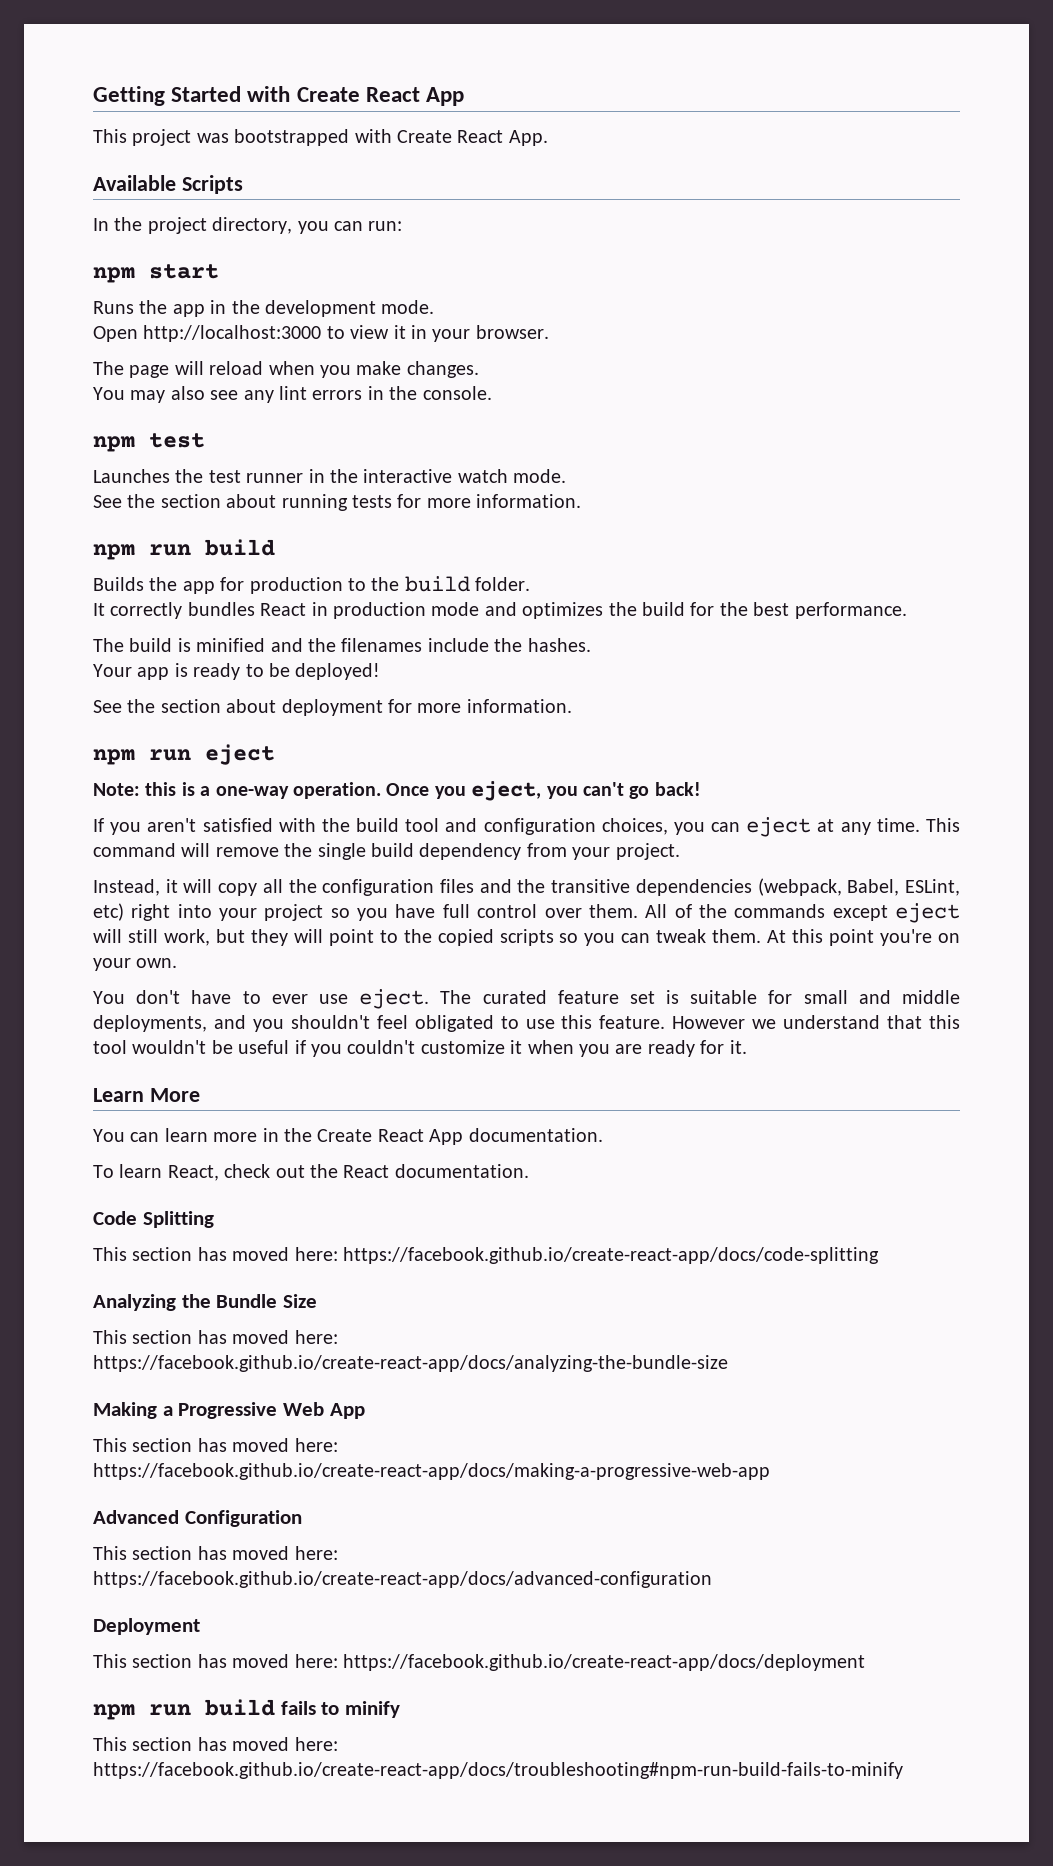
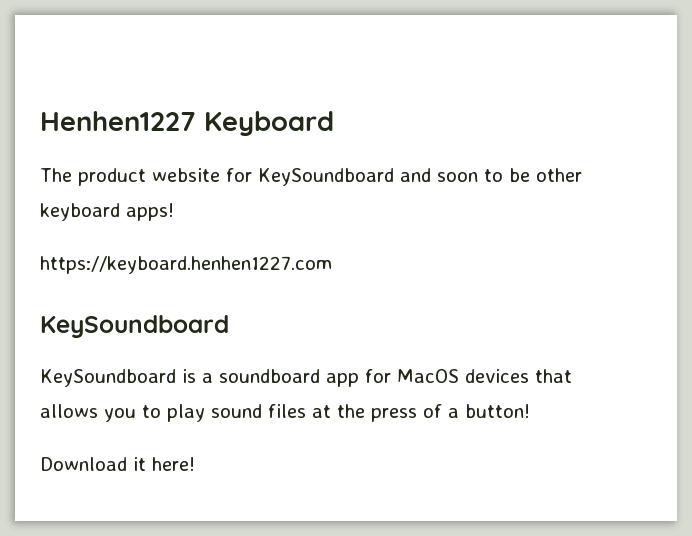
[93,86,465,106] [93,129,548,146] [93,175,243,194] [93,217,403,234] [93,264,219,283] [93,300,435,317] [93,325,549,342] [93,361,479,378] [93,386,492,403] [93,433,205,452] [93,469,567,483] [93,494,582,511] [93,539,275,560] [93,576,531,594] [93,602,907,619] [93,638,591,652] [93,663,381,680] [93,699,572,716] [93,744,275,765] [93,781,701,801] [93,817,960,837] [93,843,680,860] [93,878,960,896] [93,903,961,923] [93,929,961,946] [93,958,178,971] [93,989,960,1009] [93,1015,961,1032] [93,1040,747,1057] [93,1088,200,1102] [93,1128,603,1145] [93,1164,529,1181] [93,1211,214,1228] [93,1247,879,1264] [93,1294,318,1311] [93,1330,338,1344] [93,1355,728,1372] [93,1402,365,1419] [93,1438,338,1452] [93,1463,770,1480] [93,1510,302,1527] [93,1546,338,1560] [93,1571,712,1588] [93,1618,200,1635] [93,1654,865,1671] [93,1699,401,1720] [93,1737,338,1751] [93,1762,903,1779] Getting Started with Create React App // This project was bootstrapped with Create React App. // Available Scripts // In the project directory, you can run: // npm start // Runs the app in the development mode. // Open http://localhost:3000 to view it in your browser. // The page will reload when you make changes. // You may also see any lint errors in the console. // npm test // Launches the test runner in the interactive watch mode. // See the section about running tests for more information. // npm run build // Builds the app for production to the build folder. // It correctly bundles React in production mode and optimizes the build for the best performance. // The build is minified and the filenames include the hashes. // Your app is ready to be deployed! // See the section about deployment for more information. // npm run eject // Note: this is a one-way operation. Once you eject, you can't go back! // If you aren't satisfied with the build tool and configuration choices, you can eject at any time. This command will remove the single build dependency from your project. // Instead, it will copy all the configuration files and the transitive dependencies (webpack, Babel, ESLint, etc) right into your project so you have full control over them. All of the commands except eject will still work, but they will point to the copied scripts so you can tweak them. At this point you're on your own. // You don't have to ever use eject. The curated feature set is suitable for small and middle deployments, and you shouldn't feel obligated to use this feature. However we understand that this tool wouldn't be useful if you couldn't customize it when you are ready for it. // Learn More // You can learn more in the Create React App documentation. // To learn React, check out the React documentation. // Code Splitting // This section has moved here: https://facebook.github.io/create-react-app/docs/code-splitting // Analyzing the Bundle Size // This section has moved here: https://facebook.github.io/create-react-app/docs/analyzing-the-bundle-size // Making a Progressive Web App // This section has moved here: https://facebook.github.io/create-react-app/docs/making-a-progressive-web-app // Advanced Configuration // This section has moved here: https://facebook.github.io/create-react-app/docs/advanced-configuration // Deployment // This section has moved here: https://facebook.github.io/create-react-app/docs/deployment // npm run build fails to minify // This section has moved here: https://facebook.github.io/create-react-app/docs/troubleshooting#npm-run-build-fails-to-minify -> [40,111,334,136] [40,168,582,186] [40,203,174,221] [40,256,332,274] [40,315,229,338] [40,369,572,387] [40,404,530,422] [40,457,195,471] Henhen1227 Keyboard // The product website for KeySoundboard and soon to be other keyboard apps! // https://keyboard.henhen1227.com // KeySoundboard // KeySoundboard is a soundboard app for MacOS devices that allows you to play sound files at the press of a button! // Download it here!

